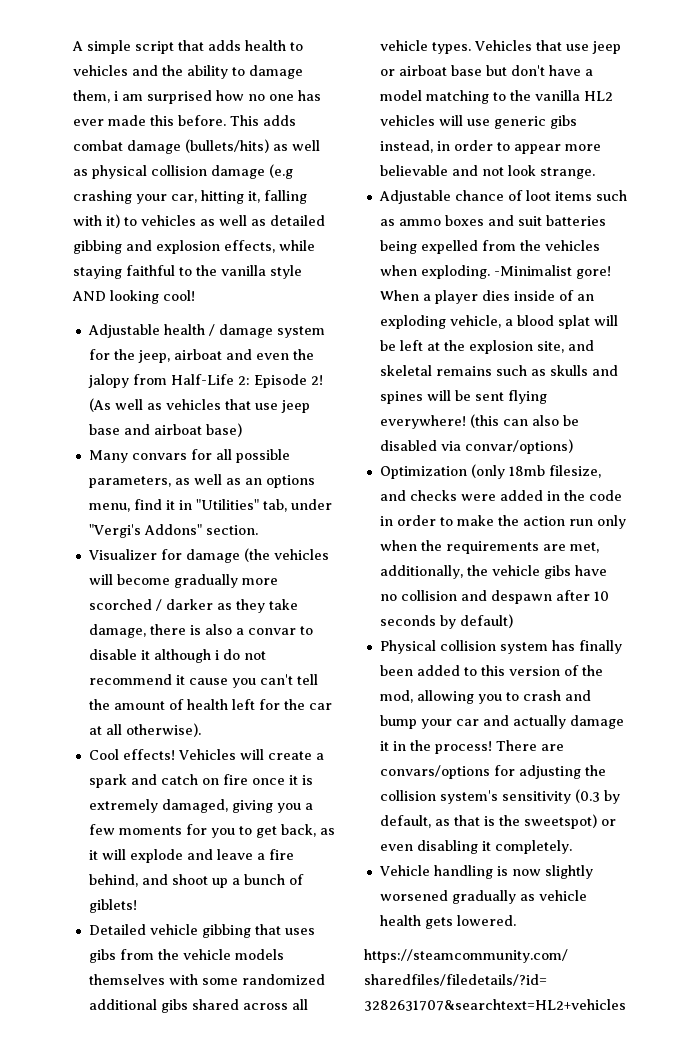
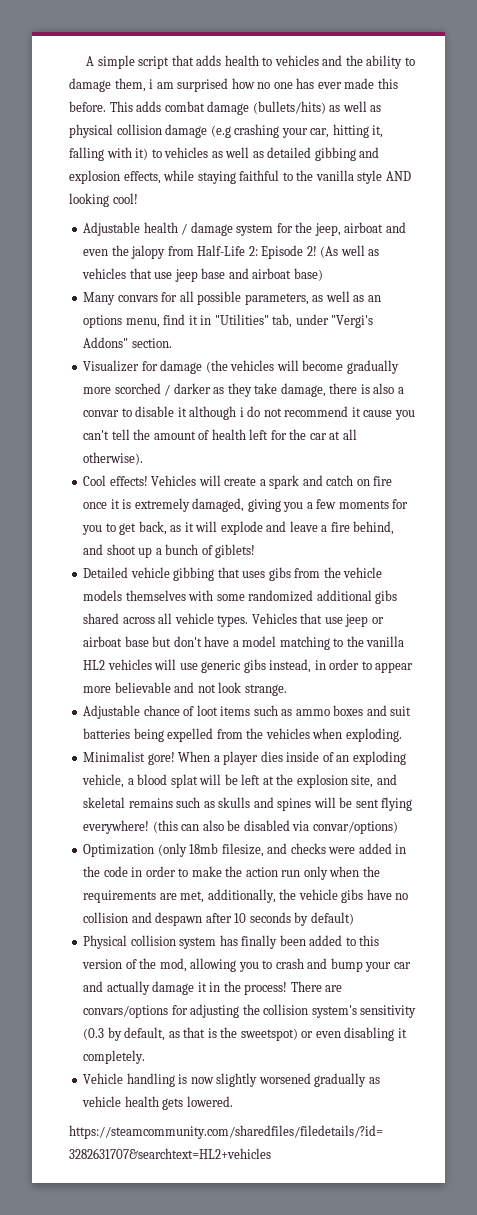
[493,265,572,276] -Minimalist -> [83,751,146,762] // Minimalist

